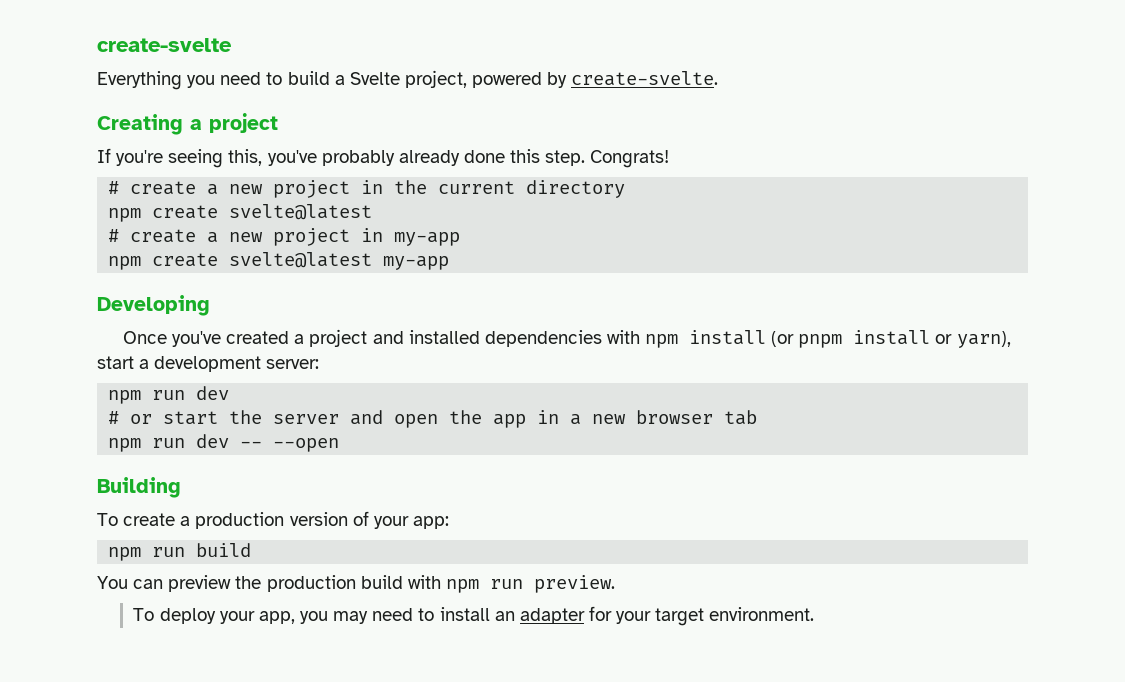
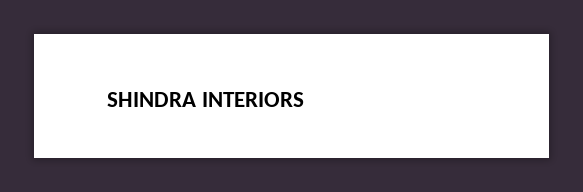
[97,38,232,52] [97,70,719,90] [97,113,278,135] [97,148,670,168] [108,180,626,198] [108,204,373,222] [108,228,461,246] [108,252,450,270] [97,295,210,316] [122,329,1011,348] [97,356,320,372] [108,386,230,404] [108,410,758,428] [108,434,340,452] [97,477,181,498] [97,511,449,529] [108,543,252,561] [97,575,615,593] [133,606,815,626] create-svelte // Everything you need to build a Svelte project, powered by create-svelte. // Creating a project // If you're seeing this, you've probably already done this step. Congrats! // # create a new project in the current directory // npm create svelte@latest // # create a new project in my-app // npm create svelte@latest my-app // Developing // Once you've created a project and installed dependencies with npm install (or pnpm install or yarn), start a development server: // npm run dev // # or start the server and open the app in a new browser tab // npm run dev -- --open // Building // To create a production version of your app: // npm run build // You can preview the production build with npm run preview. // To deploy your app, you may need to install an adapter for your target environment. -> [107,92,305,107] SHINDRA INTERIORS

